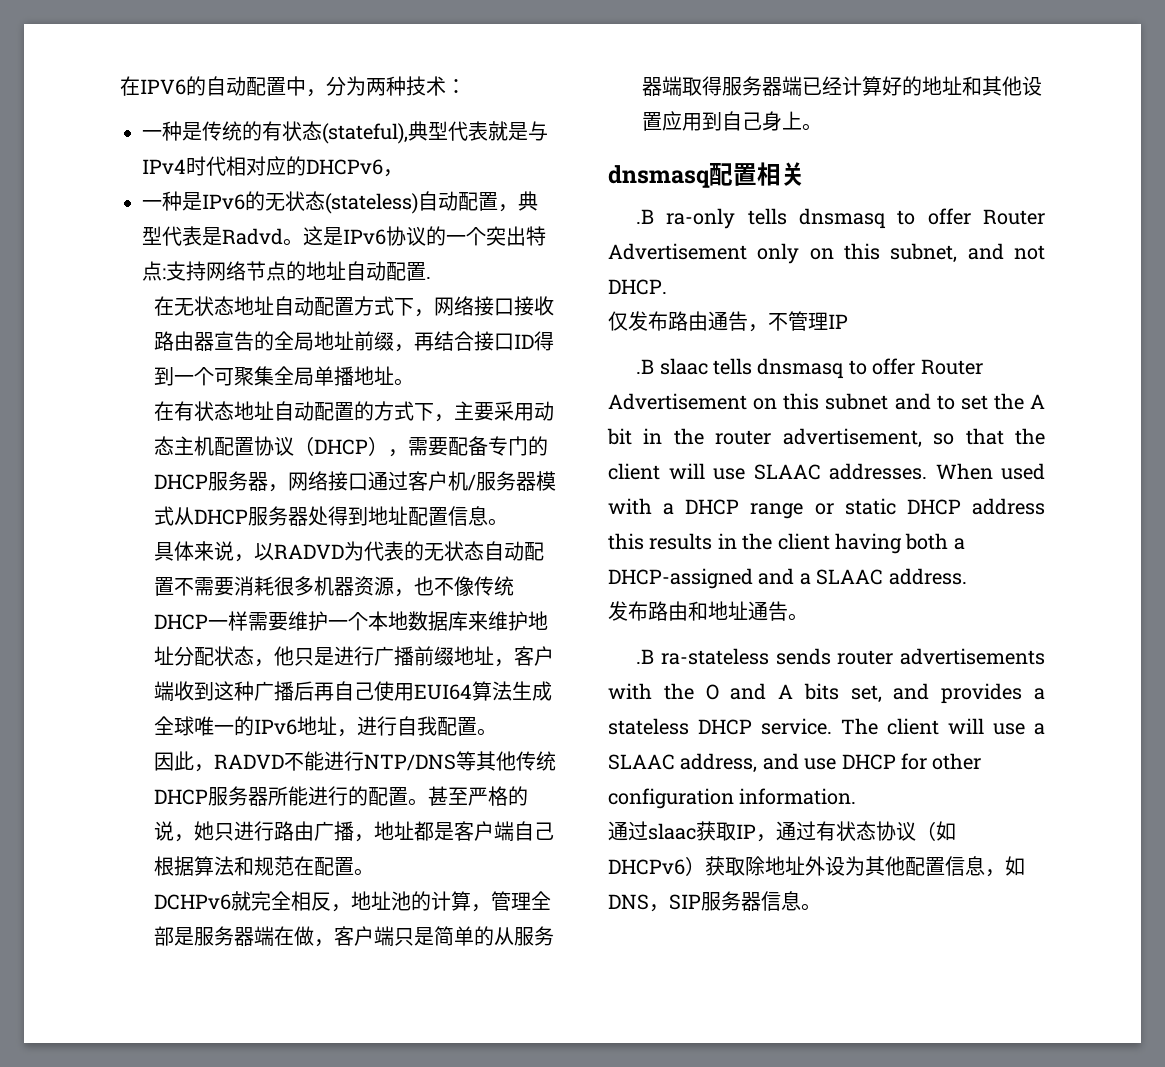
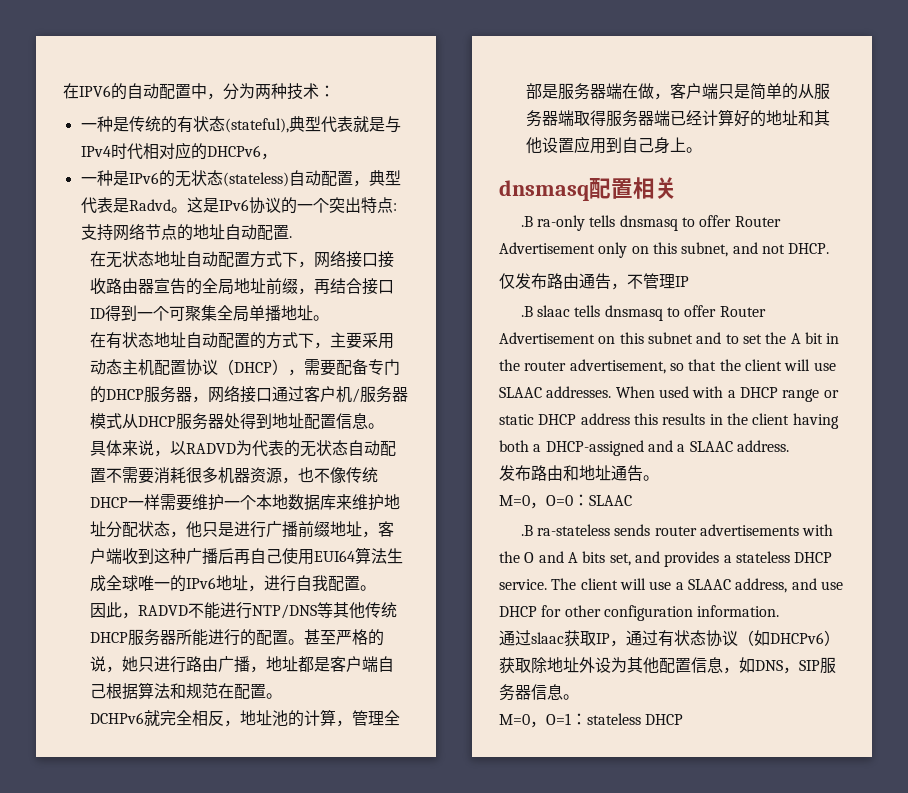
(808, 617) none -> [499,494,632,509] // M=0，O=0：SLAAC
(821, 907) none -> [499,713,684,728] // M=0，O=1：stateless DHCP

